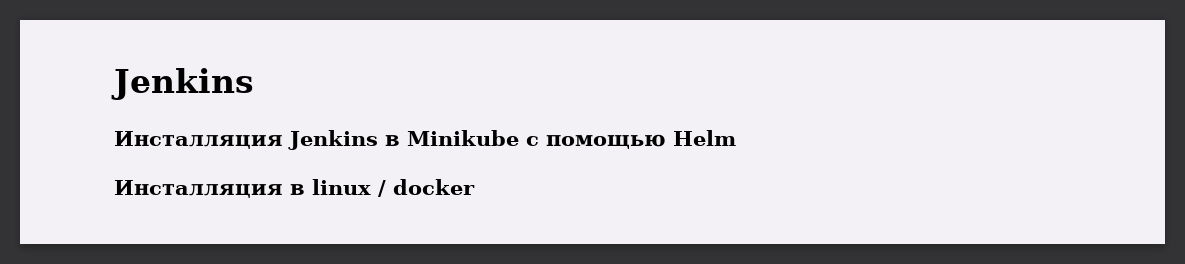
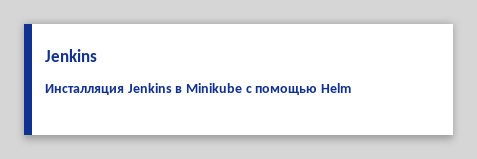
[114,179,475,198] // Инсталляция в linux / docker -> (351, 88) none

